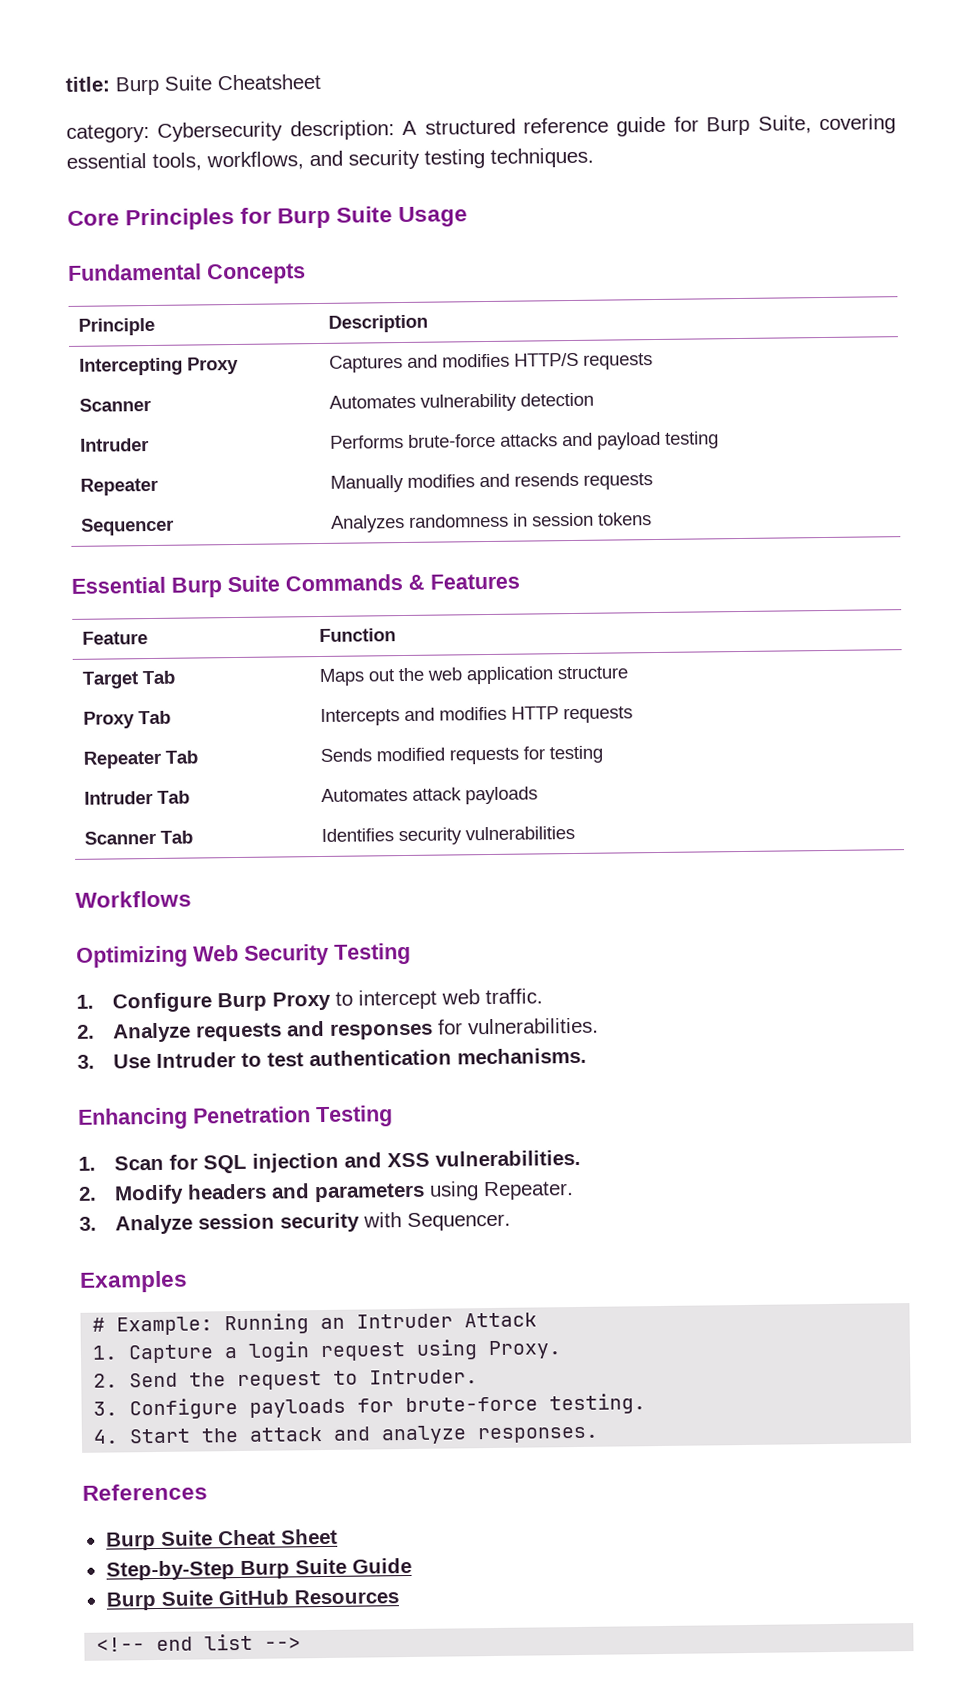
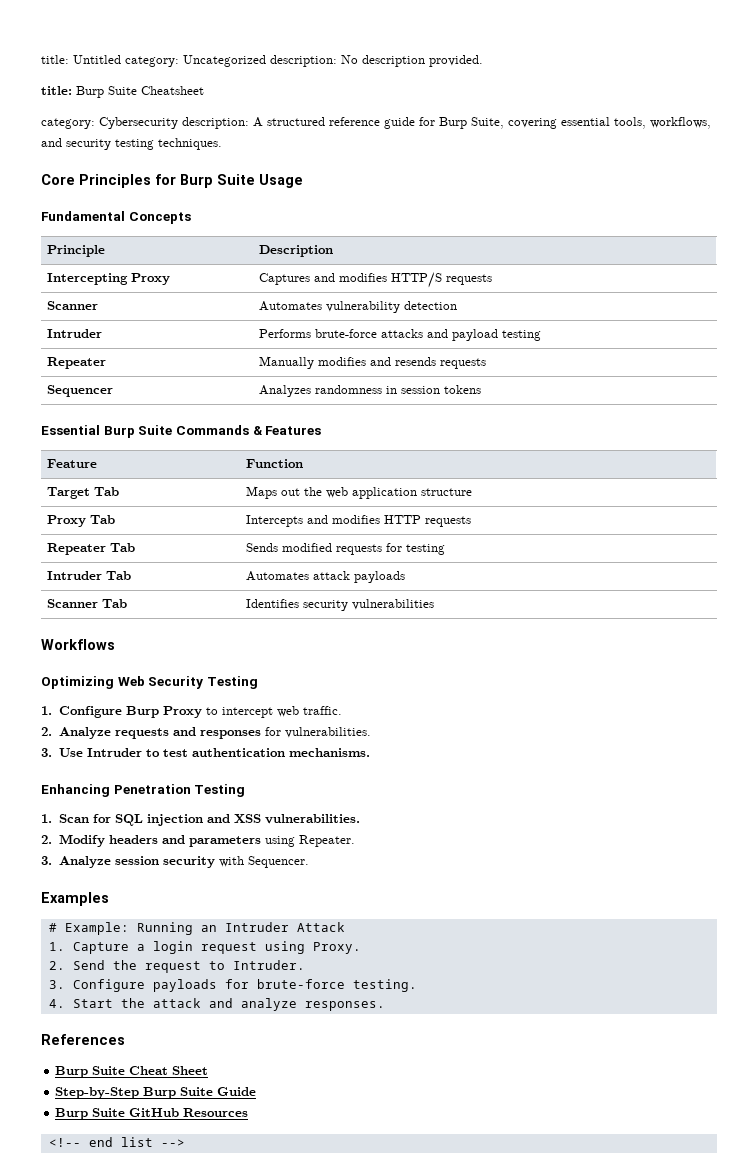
[65,76,110,92] title: -> [41,55,483,67] [41,86,72,95] title: Untitled category: Uncategorized description: No description provided. // title:

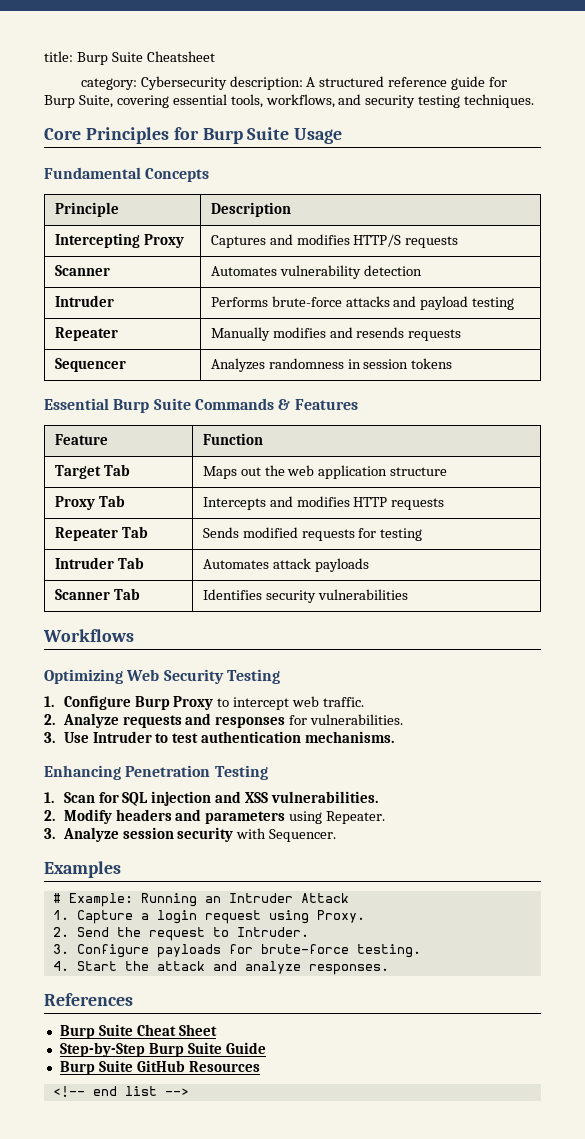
[41,55,483,67] [41,86,72,95] title: Untitled category: Uncategorized description: No description provided. // title: -> [44,51,73,62] title:

